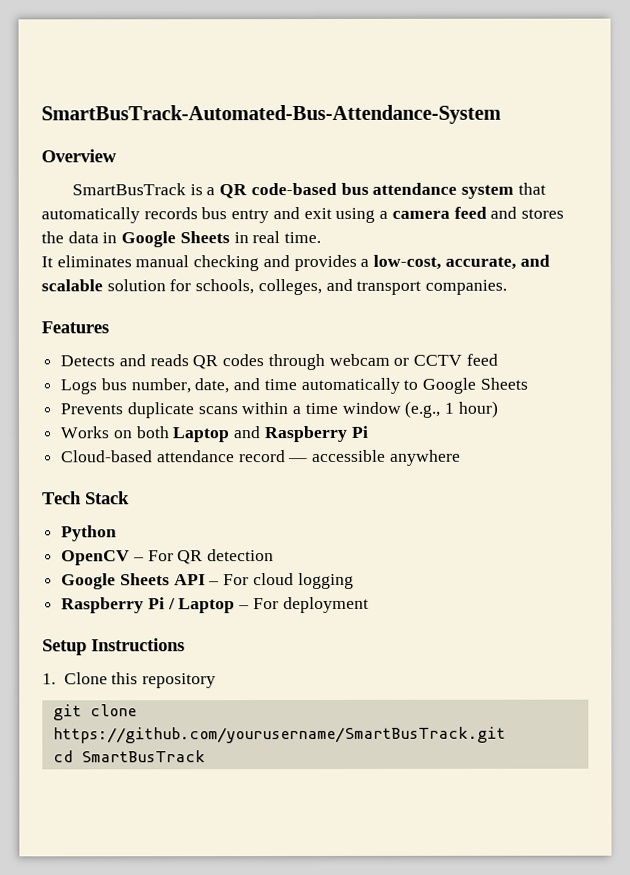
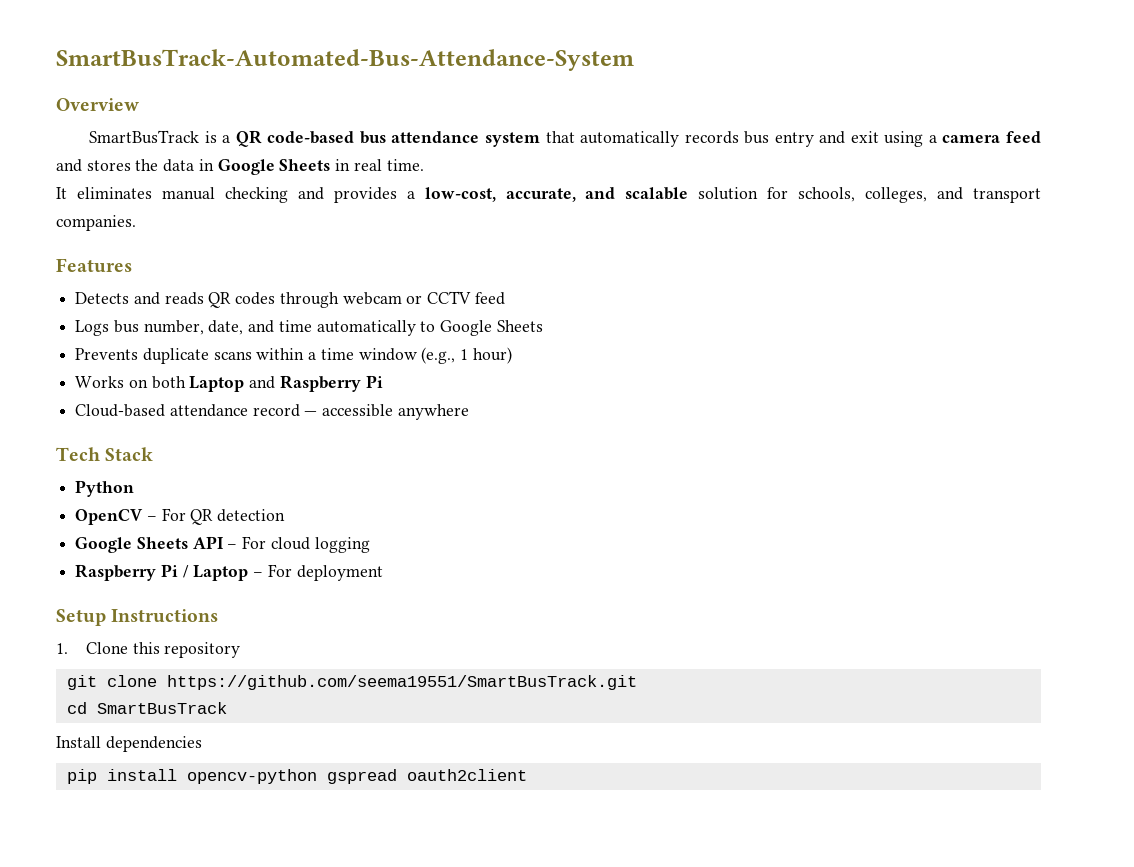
[52,726,506,744] https://github.com/yourusername/SmartBusTrack.git -> [166,675,637,690] https://github.com/seema19551/SmartBusTrack.git
(206, 756) none -> [56,736,202,752] [66,769,527,784] // Install dependencies // pip install opencv-python gspread oauth2client

